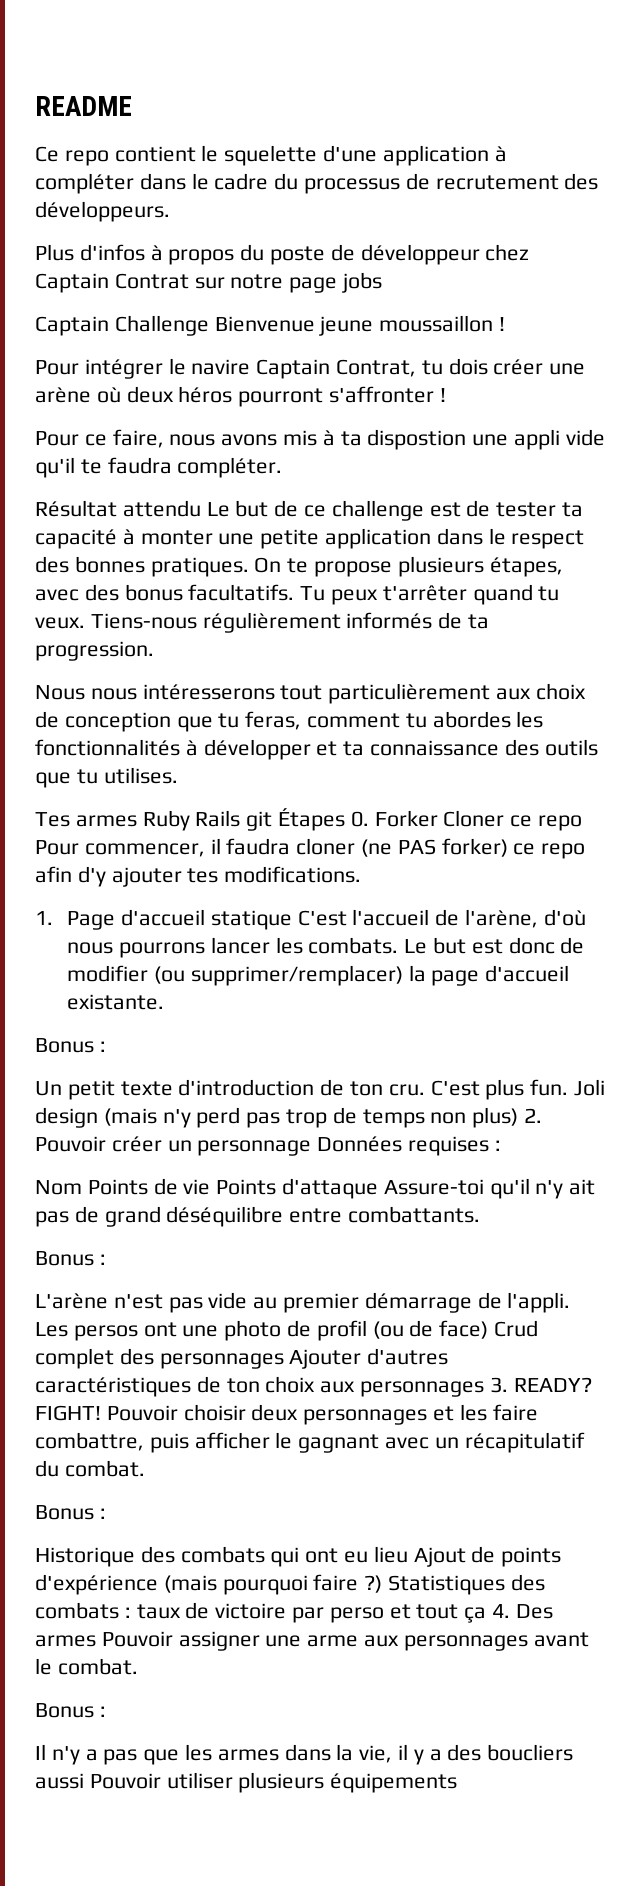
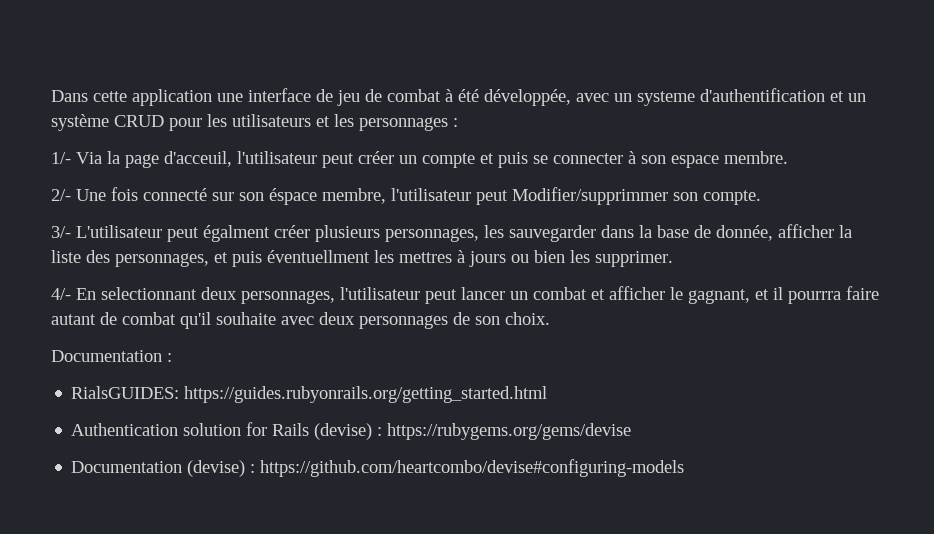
[35,96,132,116] [35,145,507,166] [35,173,599,194] [35,201,170,222] [35,244,530,265] [35,272,383,293] [35,315,506,336] [35,358,586,379] [35,386,446,407] [35,429,605,450] [35,457,283,478] [35,500,584,521] [35,528,585,549] [35,556,563,577] [35,584,560,605] [35,612,490,633] [35,641,154,661] [35,683,586,704] [35,711,544,732] [35,739,598,760] [35,767,178,788] [35,808,583,831] [35,838,586,859] [35,866,362,887] [35,909,586,930] [67,937,585,958] [67,965,570,986] [67,994,165,1010] [35,1038,106,1053] [35,1079,606,1100] [35,1107,543,1128] [35,1136,501,1156] [35,1178,596,1199] [35,1206,481,1227] [35,1251,106,1266] [35,1292,571,1313] [35,1320,539,1341] [35,1348,449,1369] [35,1376,592,1397] [35,1404,538,1425] [35,1432,585,1453] [35,1460,145,1477] [35,1505,106,1520] [35,1546,562,1567] [35,1574,545,1595] [35,1602,553,1623] [35,1631,589,1651] [35,1658,138,1675] [35,1703,106,1718] [35,1744,574,1765] [35,1772,458,1793] README // Ce repo contient le squelette d'une application à compléter dans le cadre du processus de recrutement des développeurs. // Plus d'infos à propos du poste de développeur chez Captain Contrat sur notre page jobs // Captain Challenge Bienvenue jeune moussaillon ! // Pour intégrer le navire Captain Contrat, tu dois créer une arène où deux héros pourront s'affronter ! // Pour ce faire, nous avons mis à ta dispostion une appli vide qu'il te faudra compléter. // Résultat attendu Le but de ce challenge est de tester ta capacité à monter une petite application dans le respect des bonnes pratiques. On te propose plusieurs étapes, avec des bonus facultatifs. Tu peux t'arrêter quand tu veux. Tiens-nous régulièrement informés de ta progression. // Nous nous intéresserons tout particulièrement aux choix de conception que tu feras, comment tu abordes les fonctionnalités à développer et ta connaissance des outils que tu utilises. // Tes armes Ruby Rails git Étapes 0. Forker Cloner ce repo Pour commencer, il faudra cloner (ne PAS forker) ce repo afin d'y ajouter tes modifications. // 1. Page d'accueil statique C'est l'accueil de l'arène, d'où nous pourrons lancer les combats. Le but est donc de modifier (ou supprimer/remplacer) la page d'accueil existante. // Bonus : // Un petit texte d'introduction de ton cru. C'est plus fun. Joli design (mais n'y perd pas trop de temps non plus) 2. Pouvoir créer un personnage Données requises : // Nom Points de vie Points d'attaque Assure-toi qu'il n'y ait pas de grand déséquilibre entre combattants. // Bonus : // L'arène n'est pas vide au premier démarrage de l'appli. Les persos ont une photo de profil (ou de face) Crud complet des personnages Ajouter d'autres caractéristiques de ton choix aux personnages 3. READY? FIGHT! Pouvoir choisir deux personnages et les faire combattre, puis afficher le gagnant avec un récapitulatif du combat. // Bonus : // Historique des combats qui ont eu lieu Ajout de points d'expérience (mais pourquoi faire ?) Statistiques des combats : taux de victoire par perso et tout ça 4. Des armes Pouvoir assigner une arme aux personnages avant le combat. // Bonus : // Il n'y a pas que les armes dans la vie, il y a des boucliers aussi Pouvoir utiliser plusieurs équipements -> [51,88,866,106] [51,114,458,131] [51,151,788,168] [51,187,761,205] [51,224,852,242] [51,250,673,267] [51,286,879,304] [51,312,550,329] [51,350,172,362] [71,386,548,403] [71,422,632,440] [71,459,685,477] Dans cette application une interface de jeu de combat à été développée, avec un systeme d'authentification et un système CRUD pour les utilisateurs et les personnages : // 1/- Via la page d'acceuil, l'utilisateur peut créer un compte et puis se connecter à son espace membre. // 2/- Une fois connecté sur son éspace membre, l'utilisateur peut Modifier/supprimmer son compte. // 3/- L'utilisateur peut égalment créer plusieurs personnages, les sauvegarder dans la base de donnée, afficher la liste des personnages, et puis éventuellment les mettres à jours ou bien les supprimer. // 4/- En selectionnant deux personnages, l'utilisateur peut lancer un combat et afficher le gagnant, et il pourrra faire autant de combat qu'il souhaite avec deux personnages de son choix. // Documentation : // RialsGUIDES: https://guides.rubyonrails.org/getting_started.html // Authentication solution for Rails (devise) : https://rubygems.org/gems/devise // Documentation (devise) : https://github.com/heartcombo/devise#configuring-models

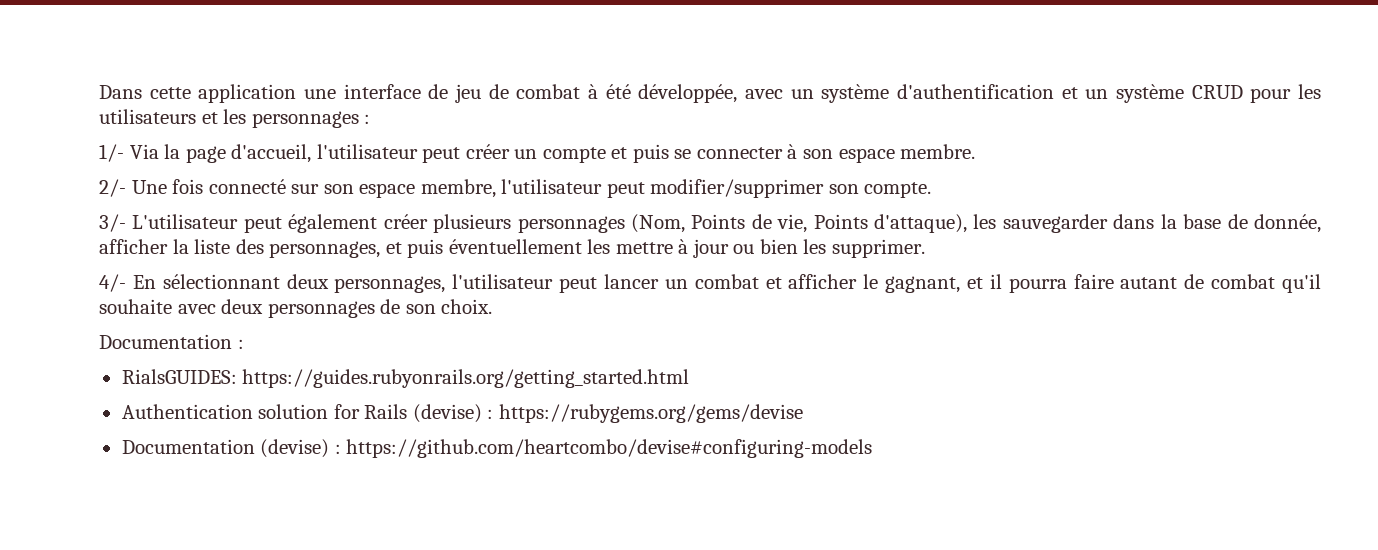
[637,91,695,106] systeme -> [821,84,890,103] système
[164,151,232,167] d'acceuil, -> [231,144,312,163] d'accueil,
[269,188,317,205] éspace -> [359,183,416,198] espace
[512,187,668,205] Modifier/supprimmer -> [650,179,825,198] modifier/supprimer
[203,225,270,242] égalment -> [288,214,378,233] également
[385,228,479,242] personnages, -> [517,214,968,233] personnages (Nom, Points de vie, Points d'attaque),
[267,250,506,267] éventuellment les mettres à jours -> [448,239,729,258] éventuellement les mettre à jour
[101,287,197,300] selectionnant -> [162,274,280,289] sélectionnant
[788,291,841,304] pourrra -> [1008,278,1067,293] pourra

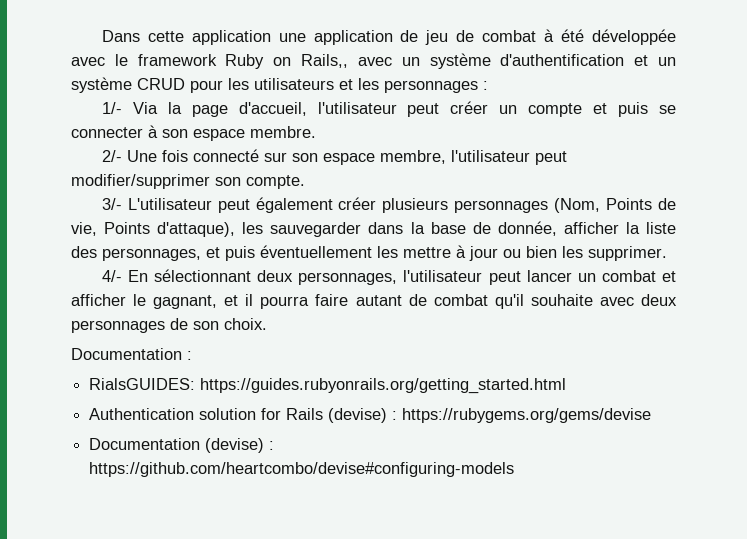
[343,84,421,99] interface -> [313,30,393,45] application
[638,84,738,103] développée, -> [591,29,676,45] [71,54,349,69] développée avec le framework Ruby on Rails,,

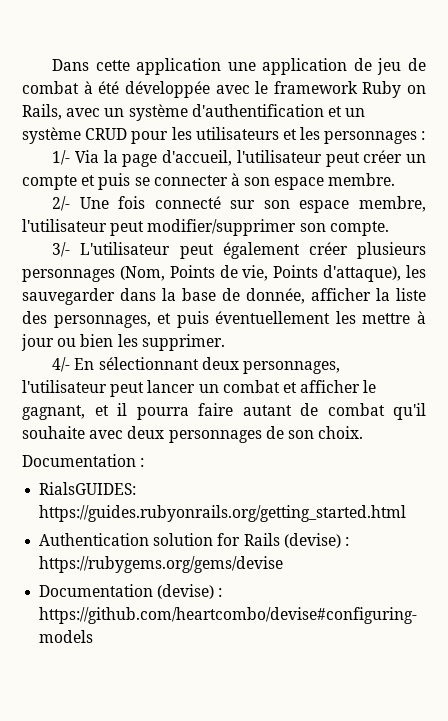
[301,54,349,68] Rails,, -> [22,104,62,120] Rails,

